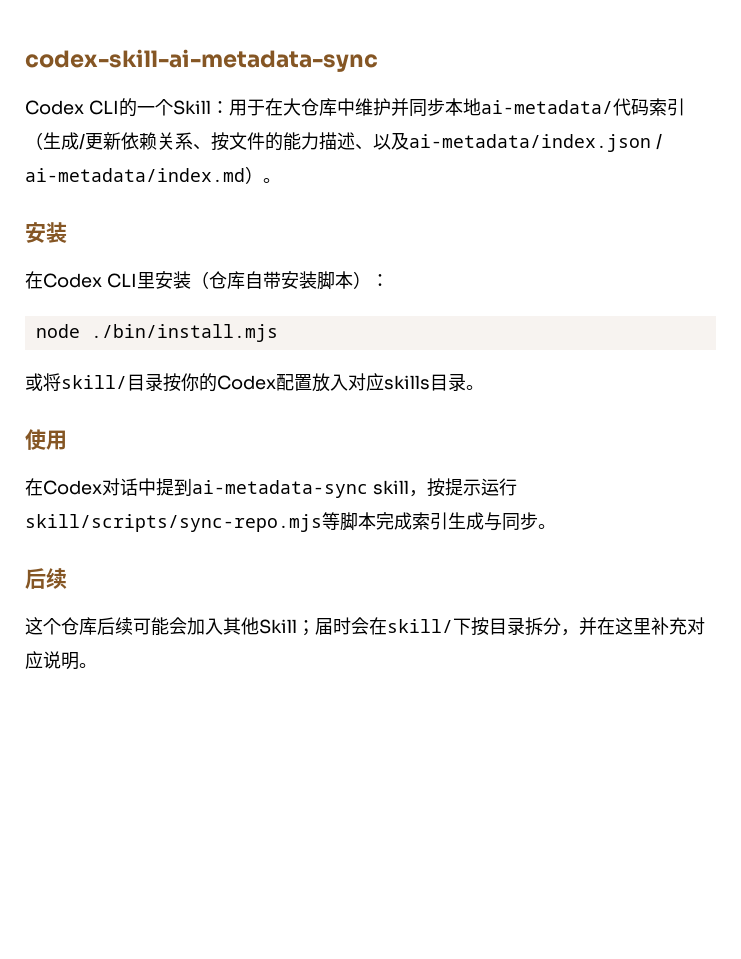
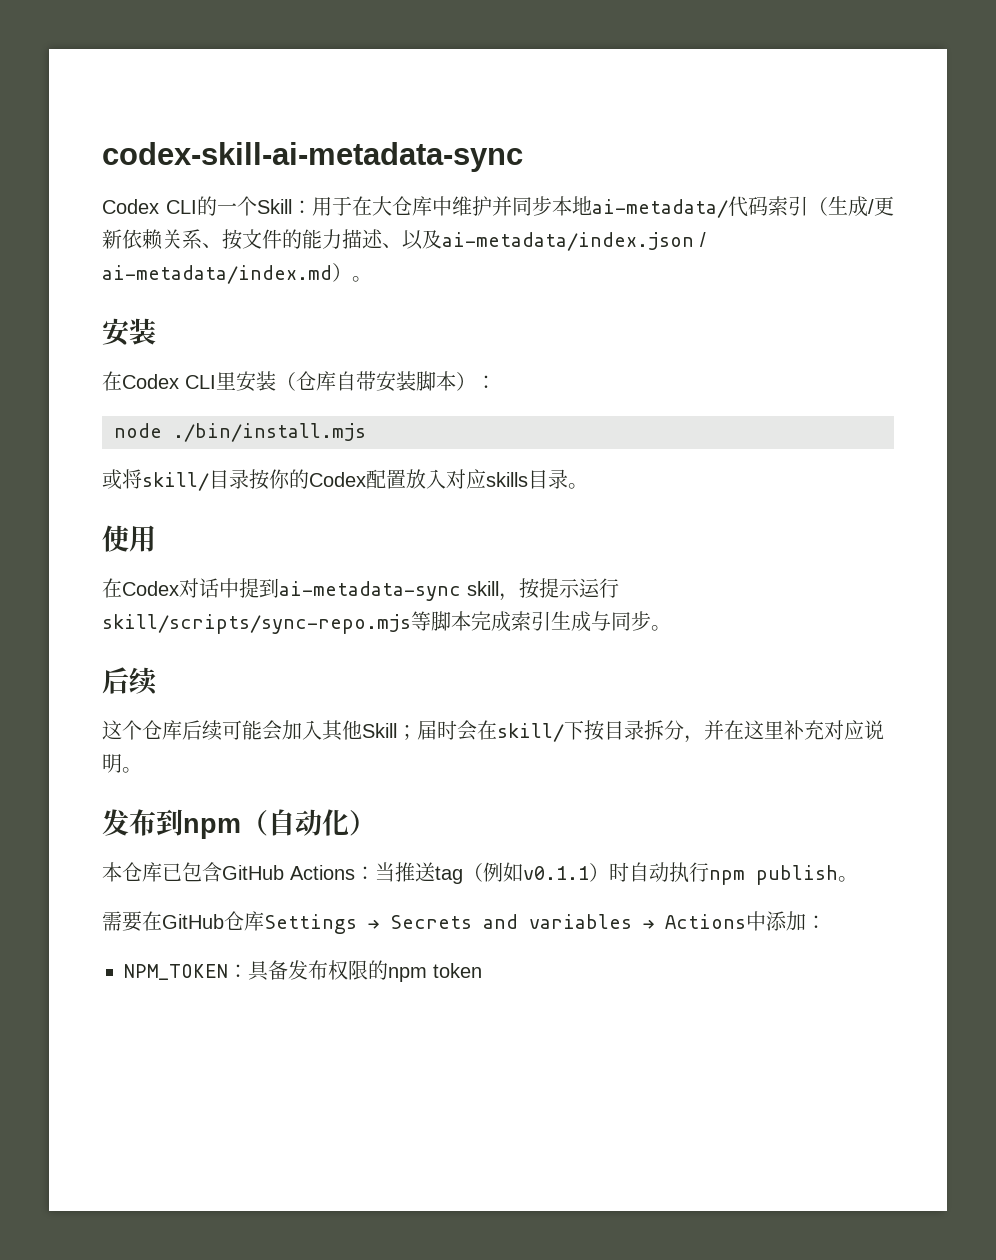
(97, 665) none -> [102,809,376,839] [102,862,858,885] [102,911,826,934] [124,960,482,982] // 发布到npm（自动化） // 本仓库已包含GitHub Actions：当推送tag（例如v0.1.1）时自动执行npm publish。 // 需要在GitHub仓库Settings → Secrets and variables → Actions中添加： // NPM_TOKEN：具备发布权限的npm token

